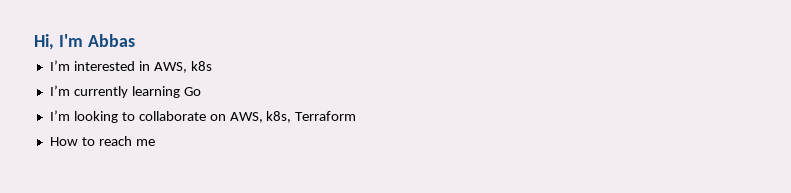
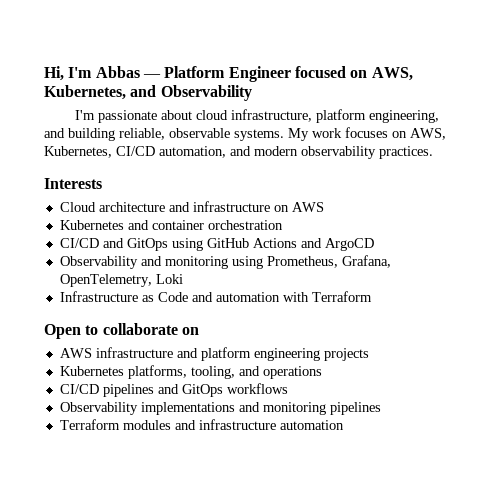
[49,60,212,73] [49,85,201,98] [49,110,357,123] [49,136,155,146] // I’m interested in AWS, k8s // I’m currently learning Go // I’m looking to collaborate on AWS, k8s, Terraform // How to reach me -> [142,66,413,82] [44,85,252,101] [75,109,440,123] [44,127,446,141] [44,146,433,159] [44,178,102,189] [59,201,324,212] [59,220,283,230] [59,238,374,251] [59,255,391,269] [59,274,183,287] [59,291,372,302] [44,323,199,339] [59,347,369,361] [59,365,322,379] [59,383,288,397] [59,402,381,415] [59,419,344,430] — Platform Engineer focused on AWS, Kubernetes, and Observability // I'm passionate about cloud infrastructure, platform engineering, and building reliable, observable systems. My work focuses on AWS, Kubernetes, CI/CD automation, and modern observability practices. // Interests // Cloud architecture and infrastructure on AWS // Kubernetes and container orchestration // CI/CD and GitOps using GitHub Actions and ArgoCD // Observability and monitoring using Prometheus, Grafana, OpenTelemetry, Loki // Infrastructure as Code and automation with Terraform // Open to collaborate on // AWS infrastructure and platform engineering projects // Kubernetes platforms, tooling, and operations // CI/CD pipelines and GitOps workflows // Observability implementations and monitoring pipelines // Terraform modules and infrastructure automation

